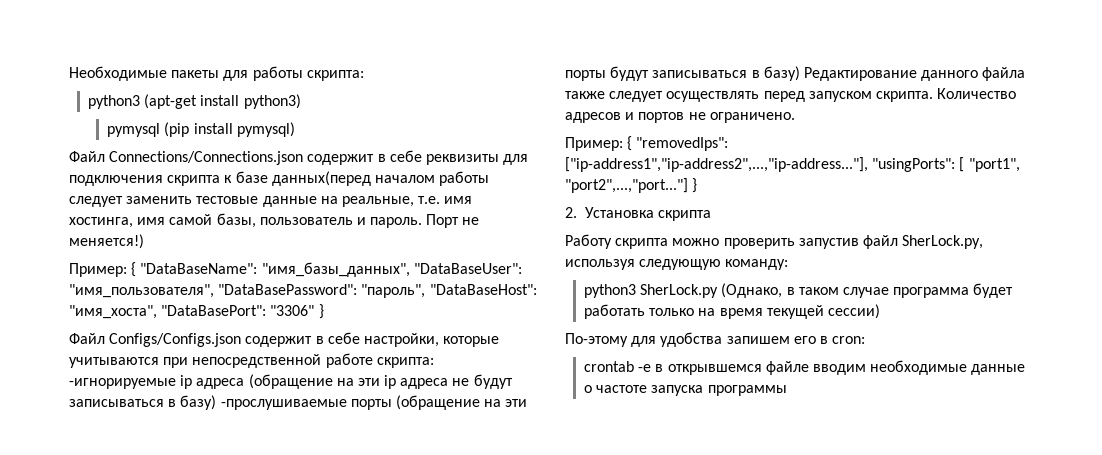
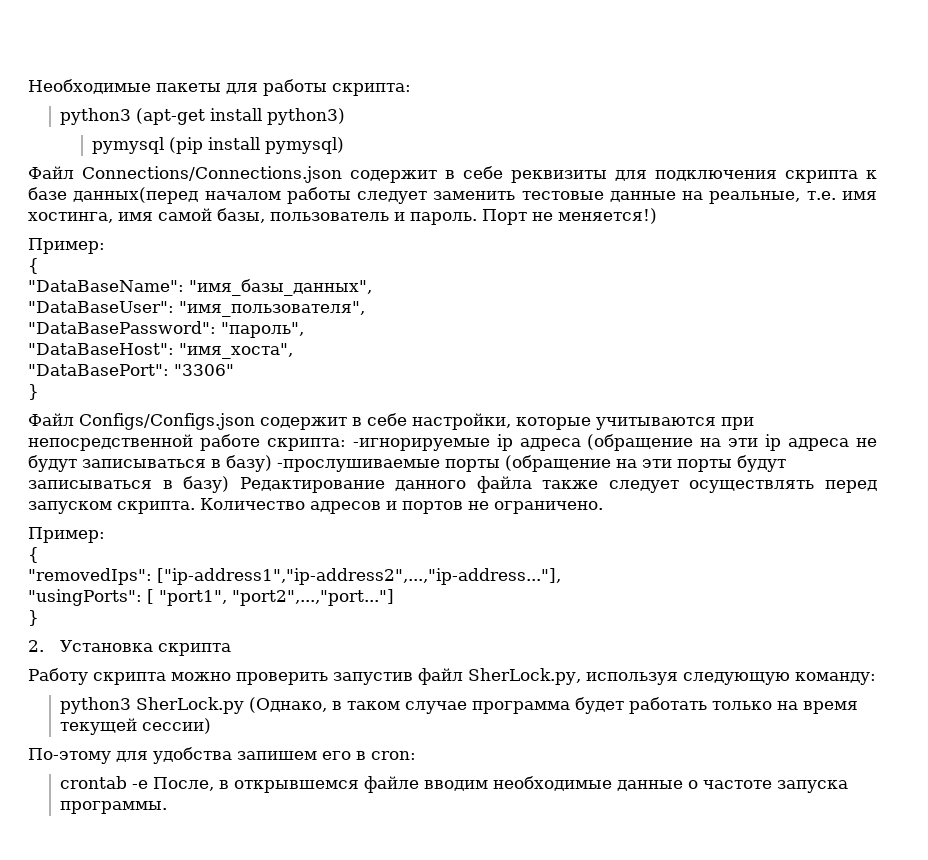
[131,262,137,277] { -> [28,258,39,274] // { //
(410, 269) none -> (372, 287) //
(214, 291) none -> (365, 309) //
(426, 291) none -> (304, 330) //
(157, 312) none -> (293, 351) //
(315, 310) none -> (234, 370) //
[627,136,633,151] { -> [28,547,39,563] // { //
(868, 164) none -> (561, 576) //
(688, 185) none -> (394, 597) //
(652, 368) none -> [153,777,215,791] После,
[707,385,787,396] программы -> [60,801,168,814] программы.

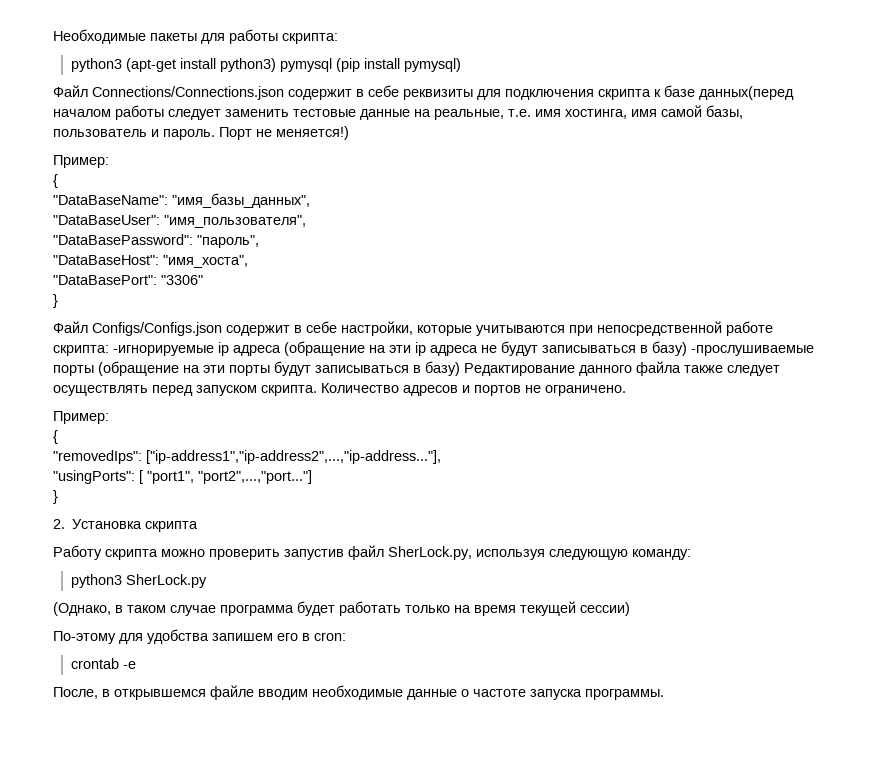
(346, 116) // -> (277, 65) none
(245, 705) none -> (208, 581) //
(149, 784) none -> (137, 665) //

